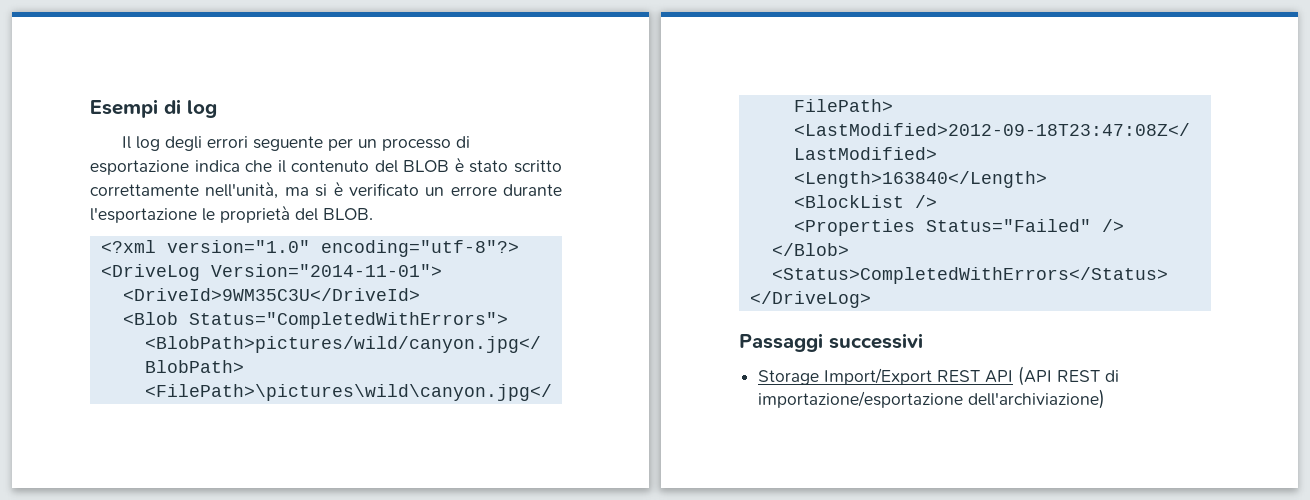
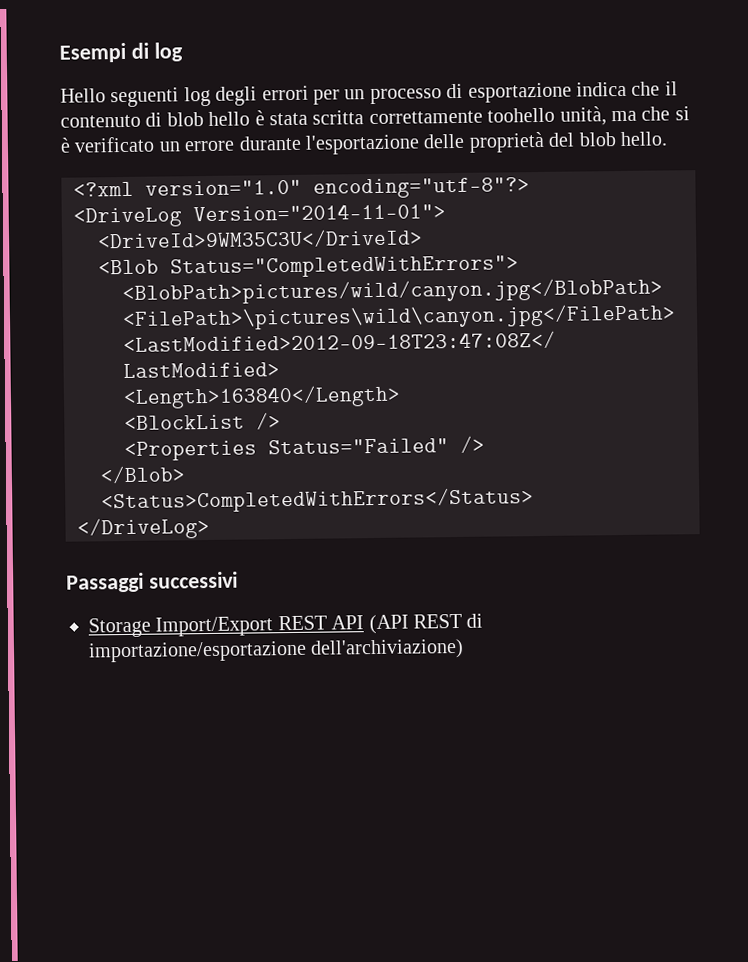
[122,136,132,149] Il -> [60,87,180,108] Hello seguenti
[253,136,324,151] seguente -> (309, 93) none
[374,157,562,173] [90,181,309,199] del BLOB è stato scritto correttamente nell'unità, ma -> [145,106,671,127] di blob hello è stata scritta correttamente toohello unità, ma che
[202,208,215,221] le -> [423,133,465,149] delle
[323,208,373,220] BLOB. -> [578,131,667,147] blob hello.

